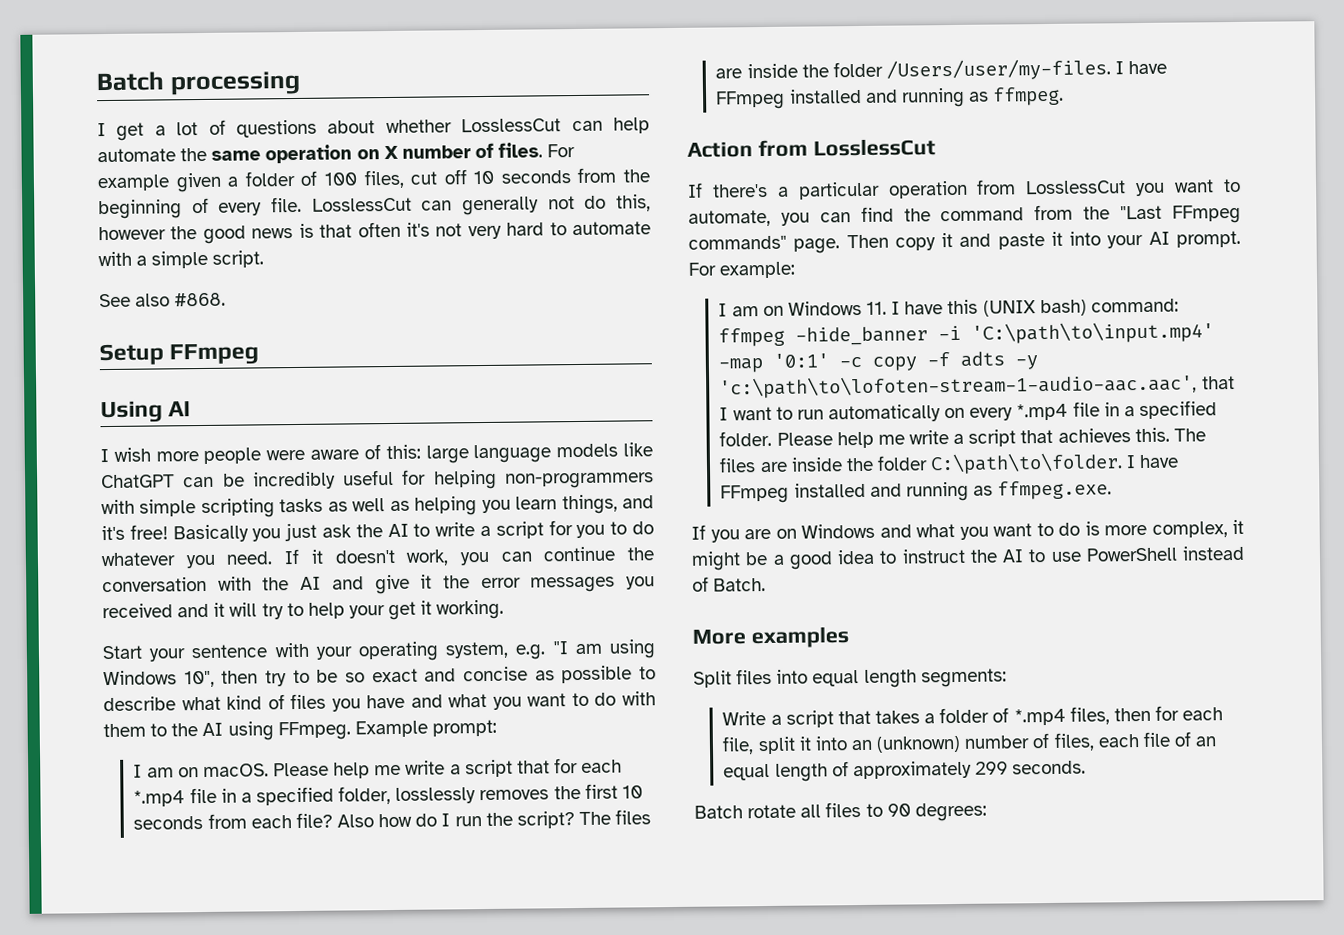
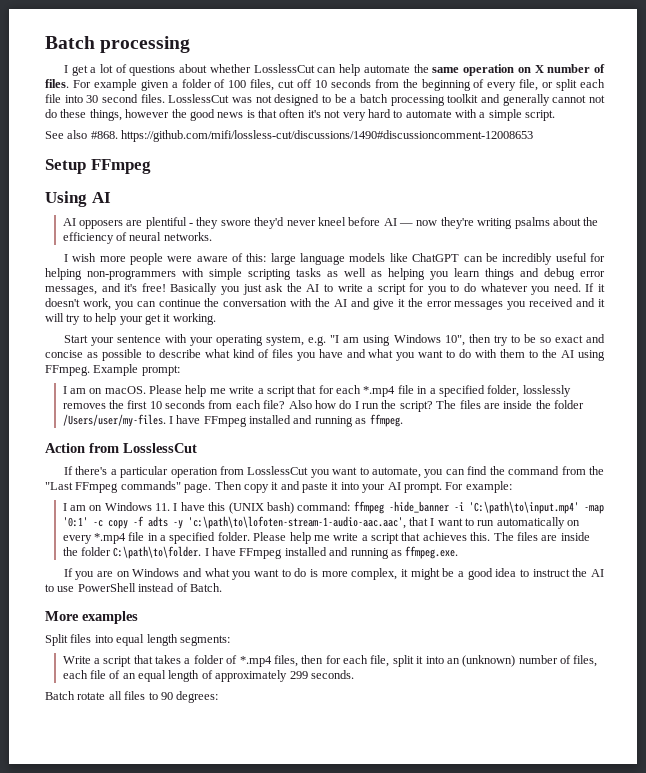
[271,194,651,216] file. LosslessCut can generally not do this, -> [519,79,606,91] [45,94,606,106] [45,109,122,121] file, or split each file into 30 second files. LosslessCut was not designed to be a batch processing toolkit and generally cannot not do these things,
(227, 299) none -> [121,130,534,142] https://github.com/mifi/lossless-cut/discussions/1490#discussioncomment-12008653
(192, 409) none -> [62,217,599,229] [62,232,212,244] // AI opposers are plentiful - they swore they'd never kneel before AI — now they're writing psalms about the efficiency of neural networks.
[561,494,618,515] things, -> [485,268,605,280] [45,285,97,295] things and debug error messages,

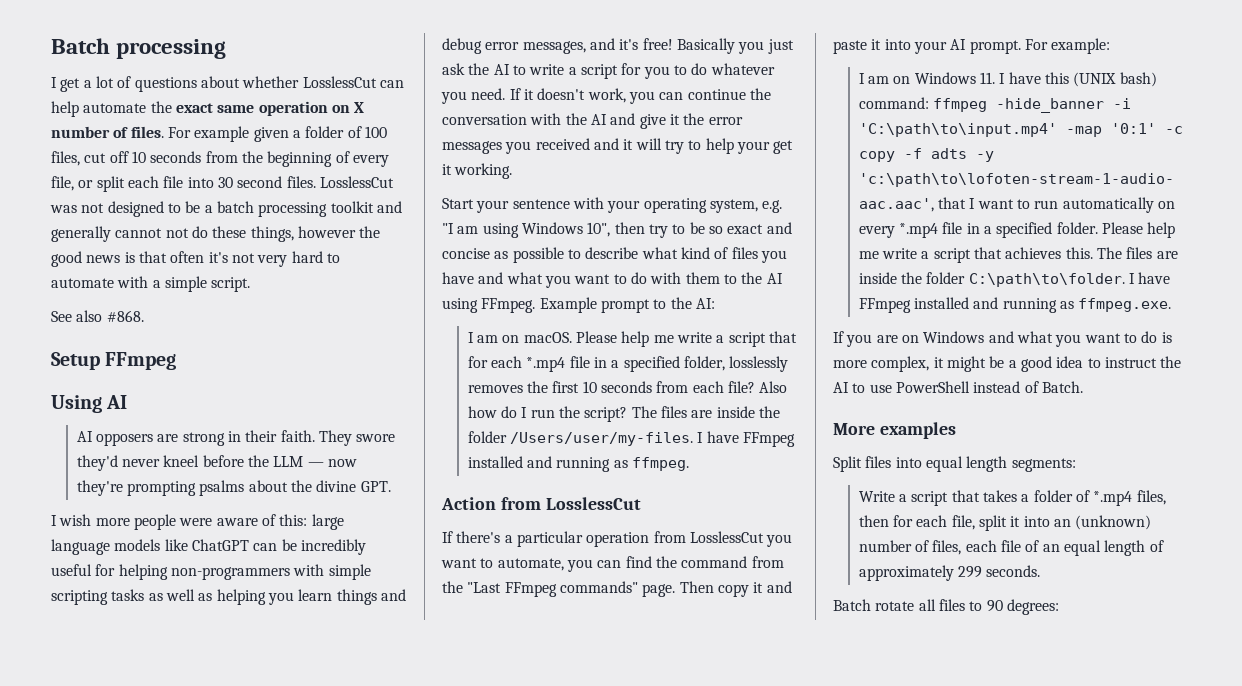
(429, 68) none -> [175,103,213,113] exact
[121,130,534,142] https://github.com/mifi/lossless-cut/discussions/1490#discussioncomment-12008653 -> (144, 316) none
[145,217,219,229] plentiful - they -> [182,430,352,446] strong in their faith. They
[383,218,397,226] AI -> [248,455,304,467] the LLM
[477,218,513,229] writing -> [127,481,197,496] prompting
[62,232,212,244] efficiency of neural networks. -> [316,480,391,492] divine GPT.
[141,365,180,376] prompt: -> [600,297,715,313] prompt to the AI:

